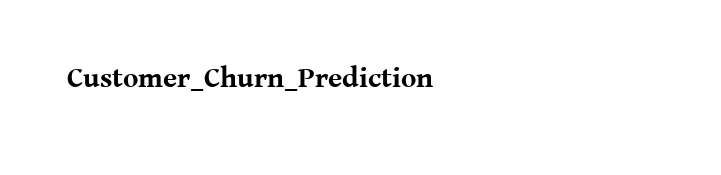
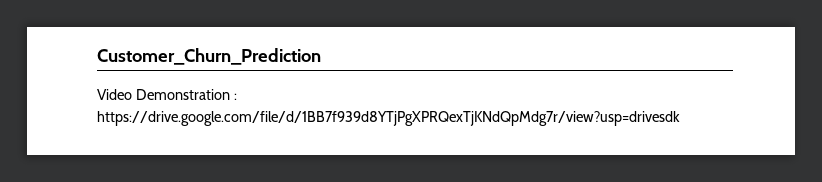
(433, 78) none -> [97,89,237,100] [97,111,680,126] // Video Demonstration : https://drive.google.com/file/d/1BB7f939d8YTjPgXPRQexTjKNdQpMdg7r/view?usp=drivesdk

